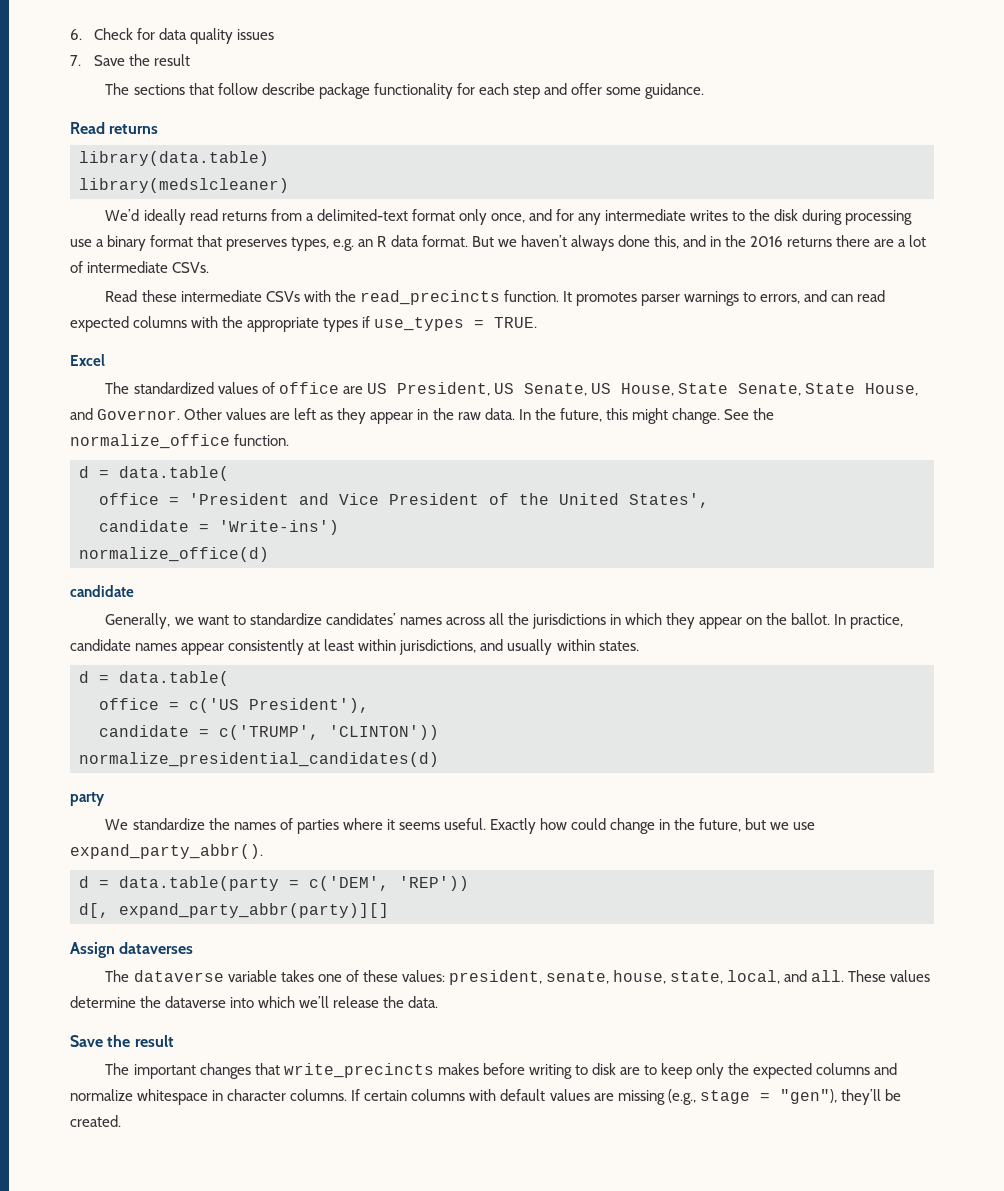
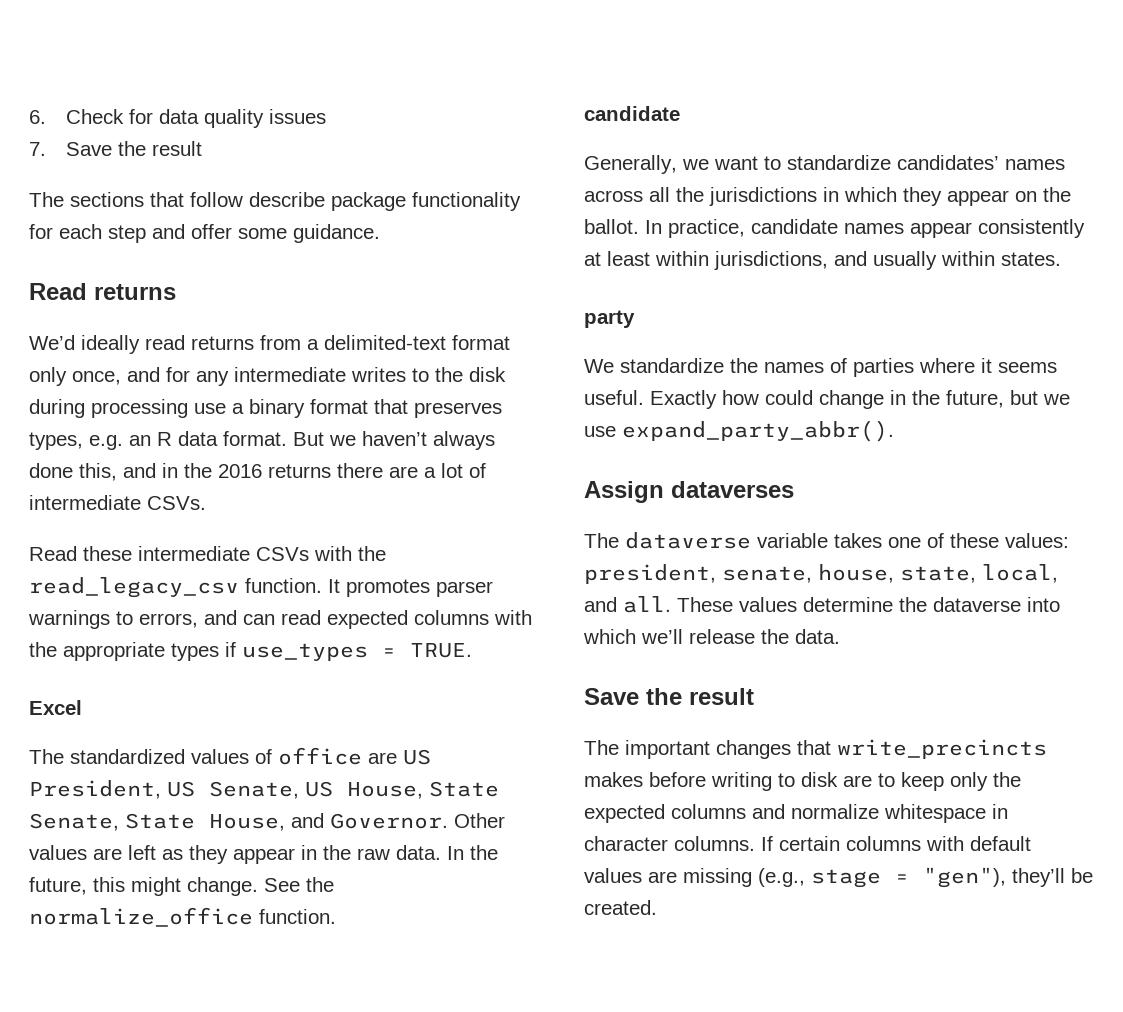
[79,151,269,166] [79,178,289,193] // library(data.table) // library(medslcleaner) -> (176, 292) none
[359,290,500,305] read_precincts -> [29,577,239,598] read_legacy_csv
[79,466,229,481] [99,493,709,508] [99,520,339,535] [79,547,269,562] // d = data.table( // office = 'President and Vice President of the United States', // candidate = 'Write-ins') // normalize_office(d) -> (336, 916) none
[79,671,229,686] [99,698,369,713] [99,725,439,740] [79,752,439,767] // d = data.table( // office = c('US President'), // candidate = c('TRUMP', 'CLINTON')) // normalize_presidential_candidates(d) -> (1061, 259) none
[79,876,469,891] [79,903,389,918] // d = data.table(party = c('DEM', 'REP')) // d[, expand_party_abbr(party)][] -> (894, 431) none

